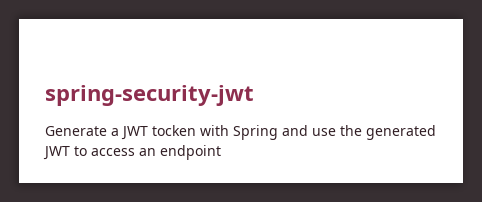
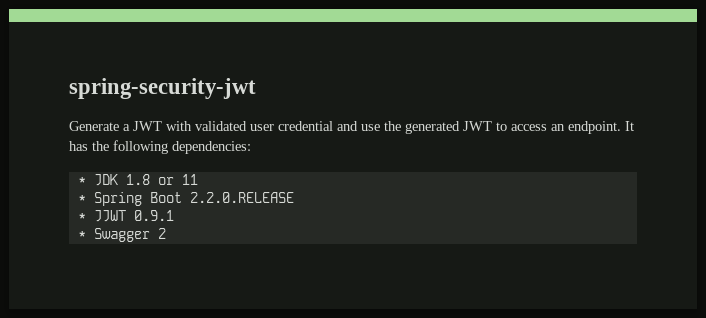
[152,125,278,140] tocken with Spring -> [166,121,333,131] with validated user credential
[160,145,221,160] endpoint -> [568,121,634,134] [69,140,251,154] [77,174,198,186] [77,192,294,206] [77,210,174,222] [77,228,166,242] endpoint. It has the following dependencies: // * JDK 1.8 or 11 // * Spring Boot 2.2.0.RELEASE // * JJWT 0.9.1 // * Swagger 2

